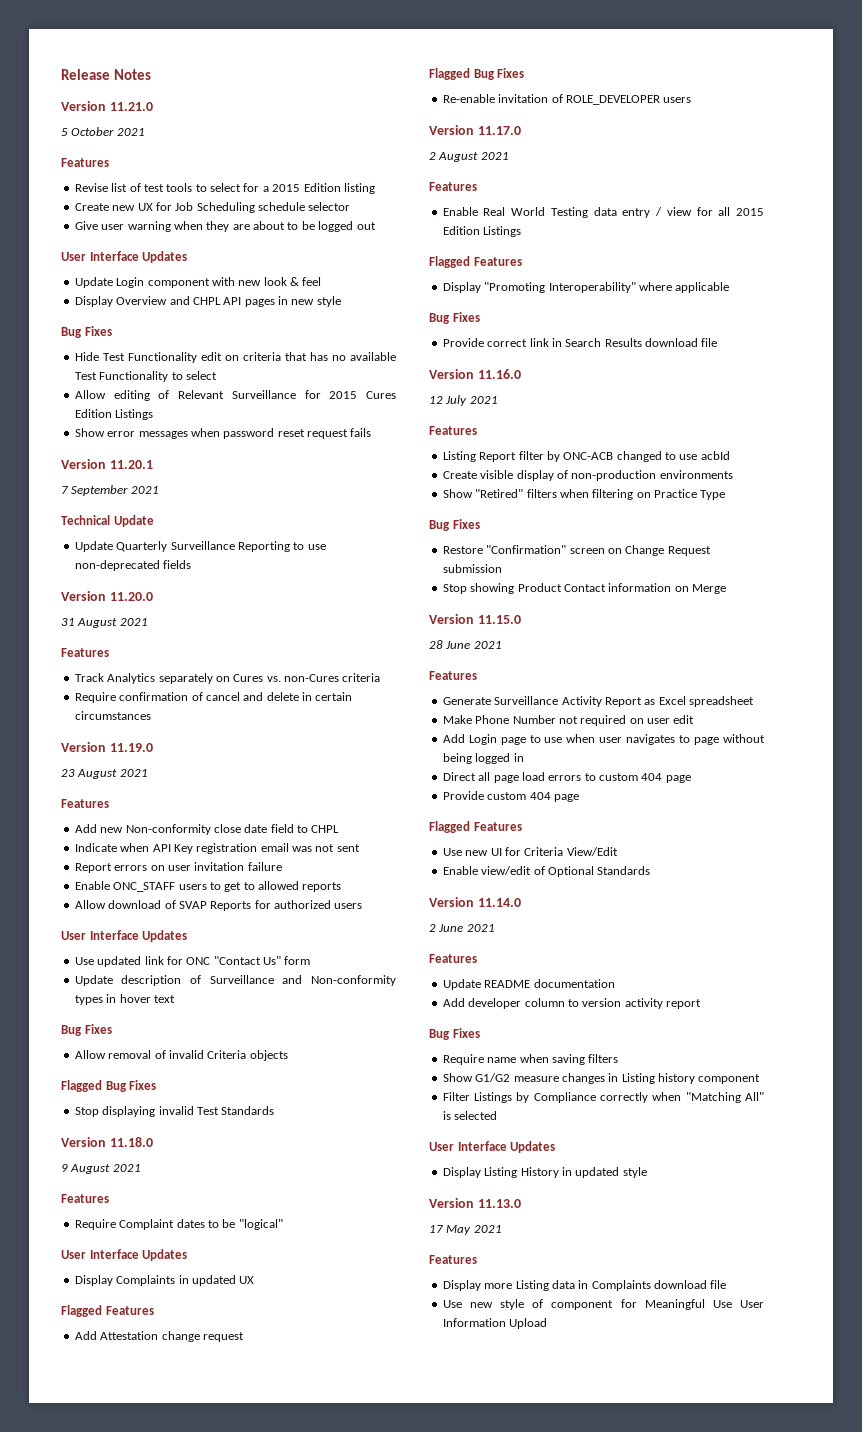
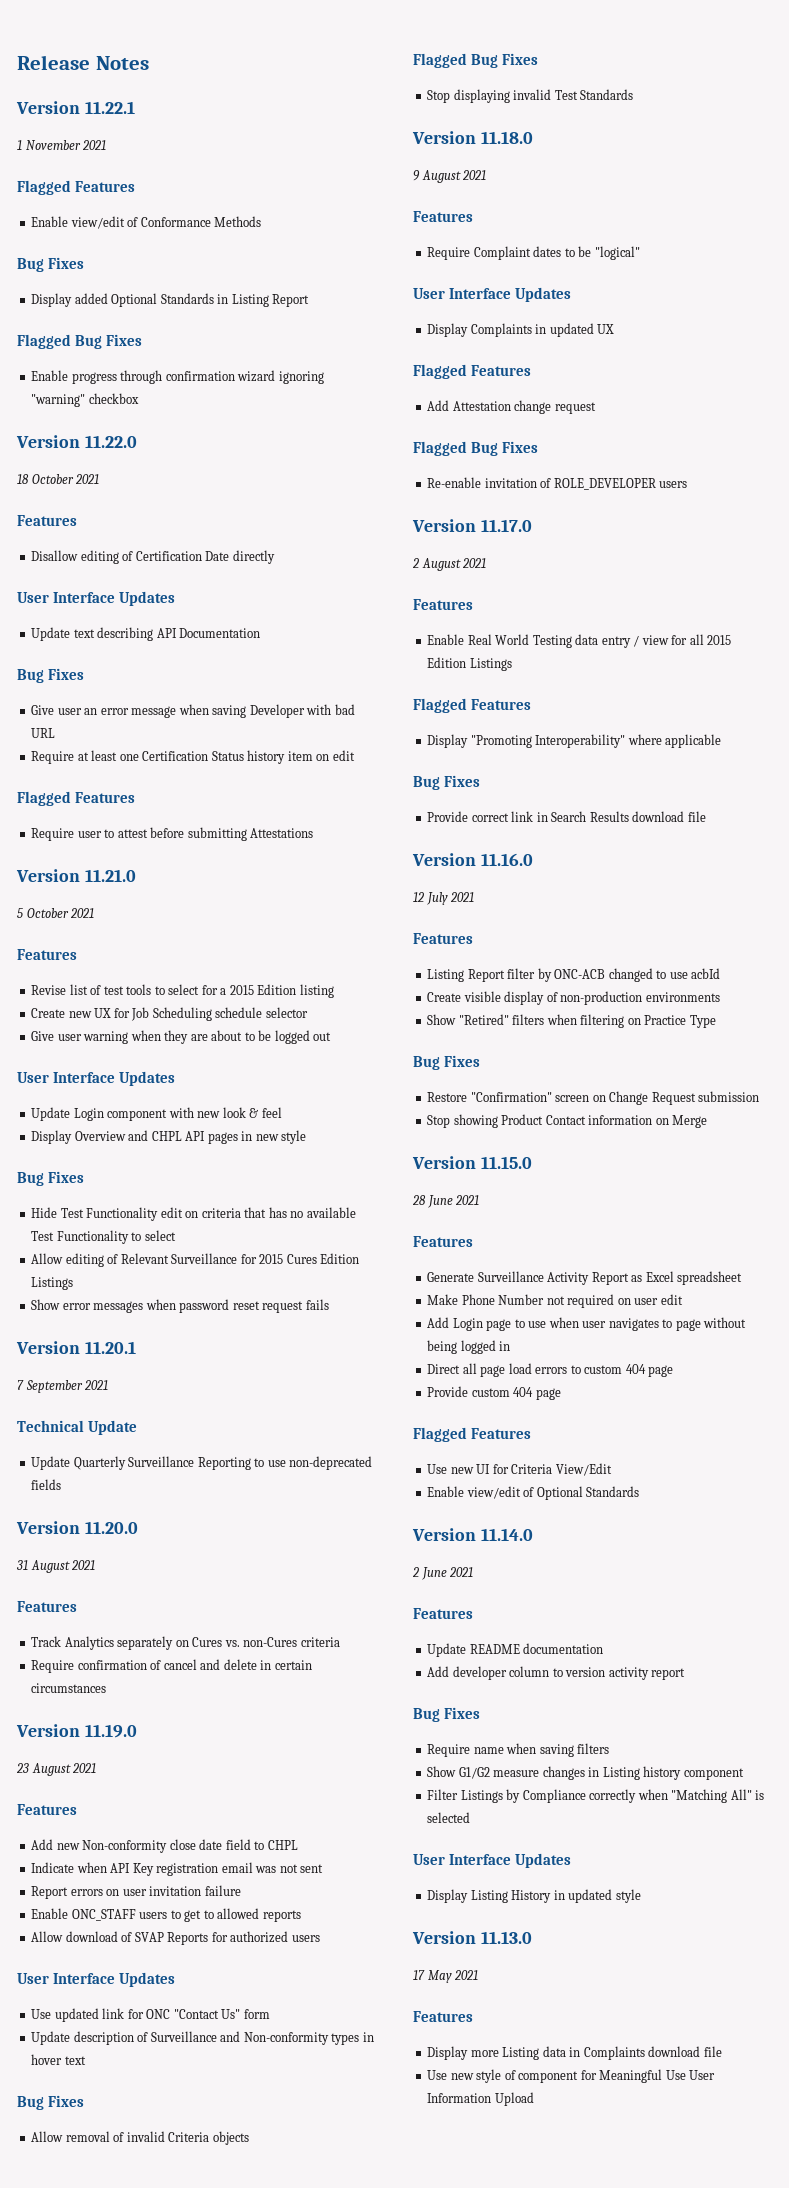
(151, 74) none -> [16,101,135,114] [17,140,107,150] [17,180,136,195] [31,216,262,229] [17,257,85,272] [31,293,310,307] [17,334,143,349] [31,370,324,384] [31,393,139,407] [16,435,137,448] [17,474,100,484] [17,515,77,526] [31,550,275,564] [17,591,176,606] [31,627,261,641] [17,668,85,683] [31,704,355,718] [31,728,56,738] [31,750,355,764] [17,791,136,806] [31,827,314,841] // Version 11.22.1 // 1 November 2021 // Flagged Features // Enable view/edit of Conformance Methods // Bug Fixes // Display added Optional Standards in Listing Report // Flagged Bug Fixes // Enable progress through confirmation wizard ignoring "warning" checkbox // Version 11.22.0 // 18 October 2021 // Features // Disallow editing of Certification Date directly // User Interface Updates // Update text describing API Documentation // Bug Fixes // Give user an error message when saving Developer with bad URL // Require at least one Certification Status history item on edit // Flagged Features // Require user to attest before submitting Attestations

